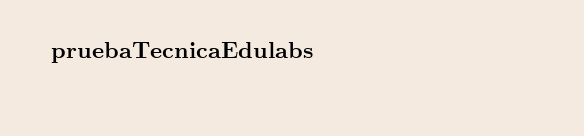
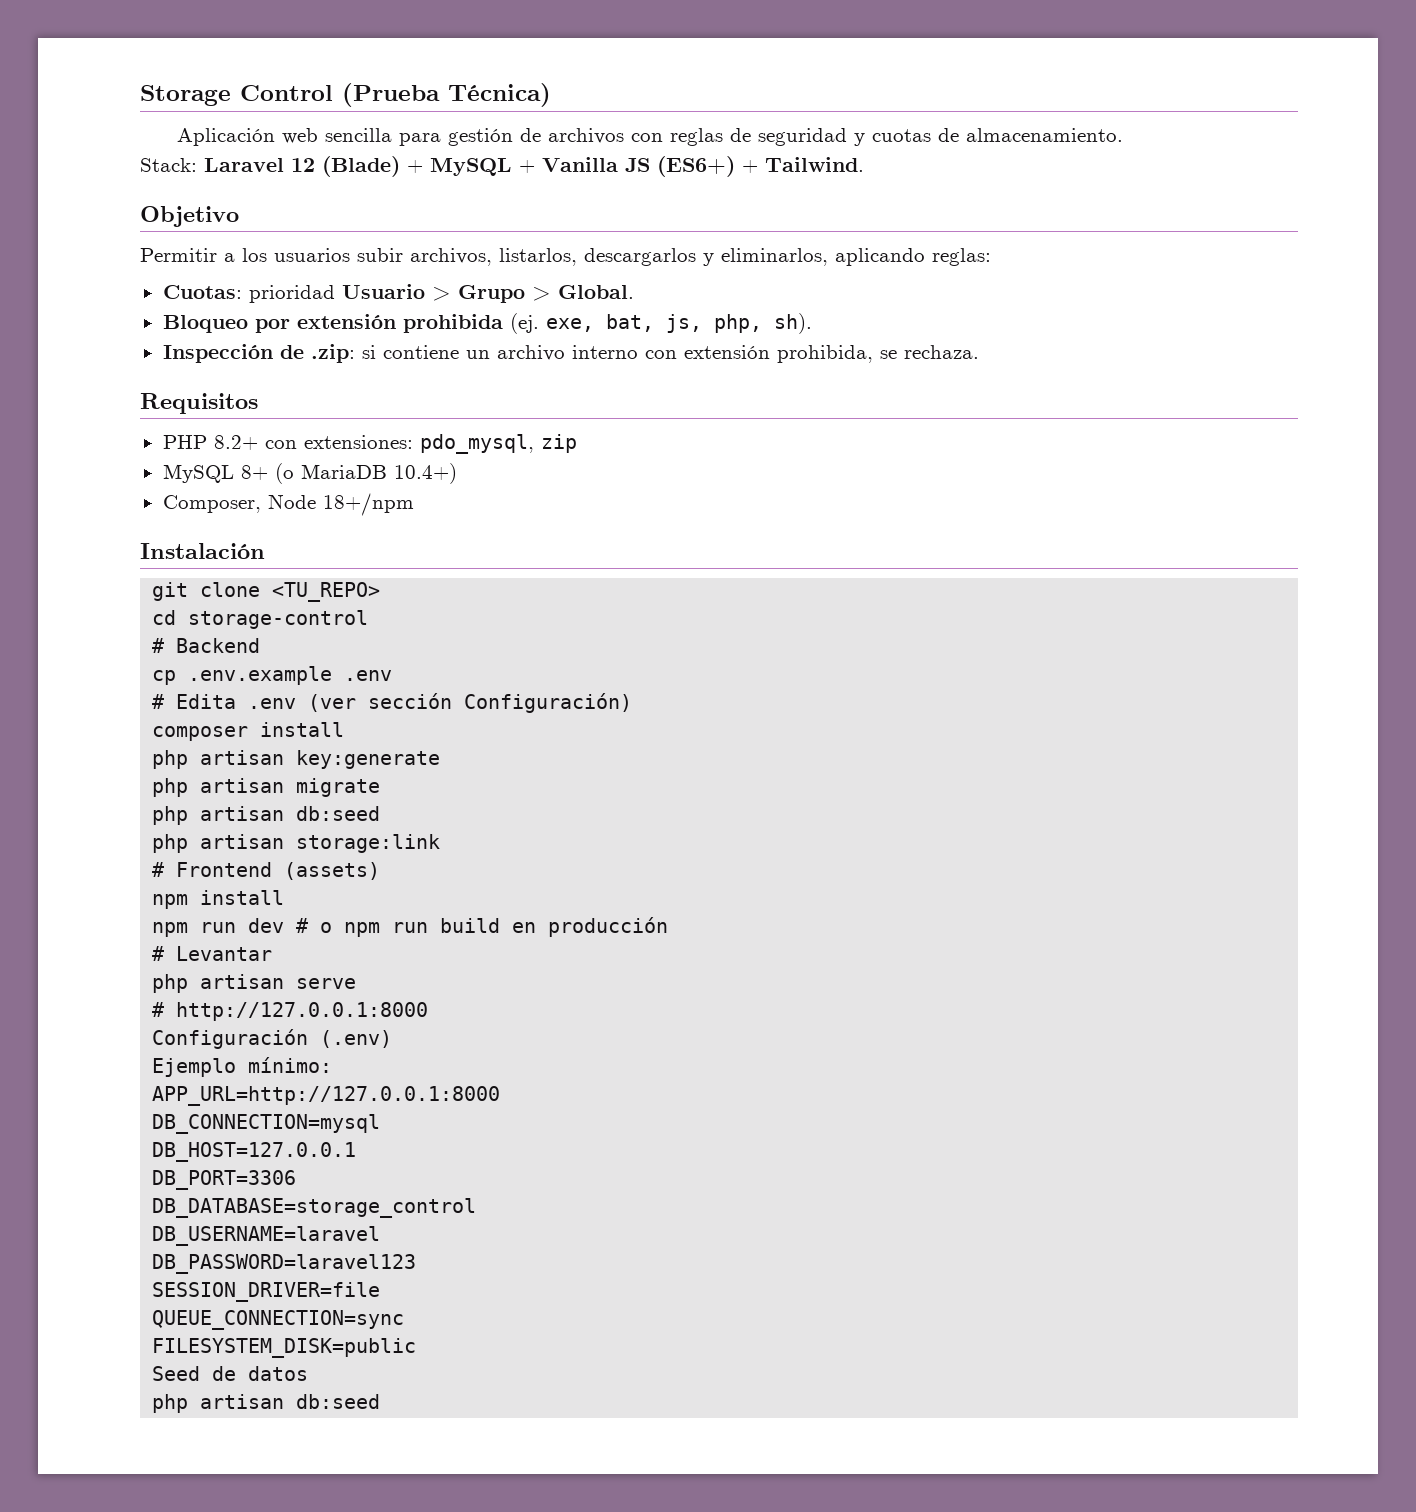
[51,42,313,63] pruebaTecnicaEdulabs -> [140,83,551,107] [177,128,1124,146] [140,156,864,177] [140,206,239,227] [140,248,991,266] [162,284,634,303] [162,313,812,334] [162,344,979,363] [140,393,258,414] [162,434,577,454] [162,463,457,484] [162,493,414,516] [140,543,265,559] [152,582,381,602] [152,610,369,629] [152,638,261,653] [152,666,393,685] [152,693,633,713] [152,722,345,741] [152,750,441,769] [152,778,381,797] [152,806,381,825] [152,834,441,853] [152,862,381,880] [152,890,285,909] [152,917,669,937] [152,946,273,961] [152,974,357,993] [152,1002,429,1021] [152,1029,393,1049] [152,1057,333,1077] [152,1086,501,1106] [152,1114,381,1134] [152,1142,357,1162] [152,1170,297,1190] [152,1198,477,1218] [152,1226,381,1246] [152,1254,417,1274] [152,1282,381,1302] [152,1310,405,1330] [152,1338,417,1358] [152,1366,309,1381] [152,1394,381,1413] Storage Control (Prueba Técnica) // Aplicación web sencilla para gestión de archivos con reglas de seguridad y cuotas de almacenamiento. // Stack: Laravel 12 (Blade) + MySQL + Vanilla JS (ES6+) + Tailwind. // Objetivo // Permitir a los usuarios subir archivos, listarlos, descargarlos y eliminarlos, aplicando reglas: // Cuotas: prioridad Usuario > Grupo > Global. // Bloqueo por extensión prohibida (ej. exe, bat, js, php, sh). // Inspección de .zip: si contiene un archivo interno con extensión prohibida, se rechaza. // Requisitos // PHP 8.2+ con extensiones: pdo_mysql, zip // MySQL 8+ (o MariaDB 10.4+) // Composer, Node 18+/npm // Instalación // git clone <TU_REPO> // cd storage-control // # Backend // cp .env.example .env // # Edita .env (ver sección Configuración) // composer install // php artisan key:generate // php artisan migrate // php artisan db:seed // php artisan storage:link // # Frontend (assets) // npm install // npm run dev # o npm run build en producción // # Levantar // php artisan serve // # http://127.0.0.1:8000 // Configuración (.env) // Ejemplo mínimo: // APP_URL=http://127.0.0.1:8000 // DB_CONNECTION=mysql // DB_HOST=127.0.0.1 // DB_PORT=3306 // DB_DATABASE=storage_control // DB_USERNAME=laravel // DB_PASSWORD=laravel123 // SESSION_DRIVER=file // QUEUE_CONNECTION=sync // FILESYSTEM_DISK=public // Seed de datos // php artisan db:seed

